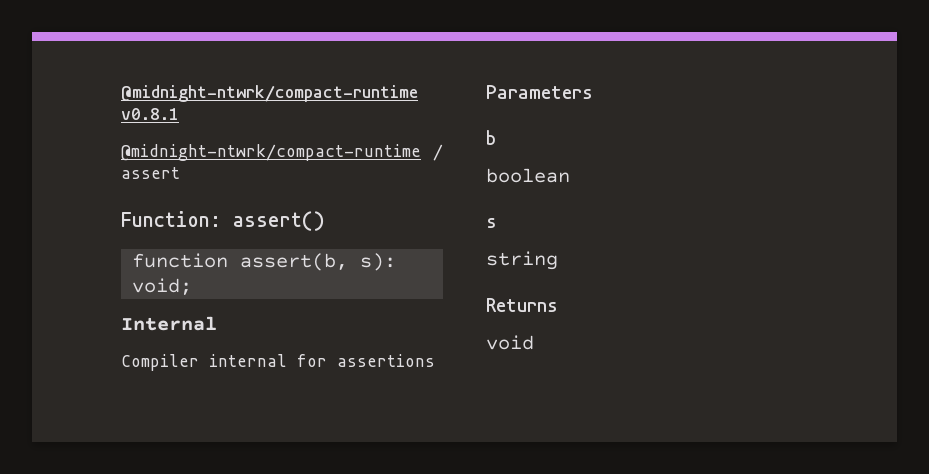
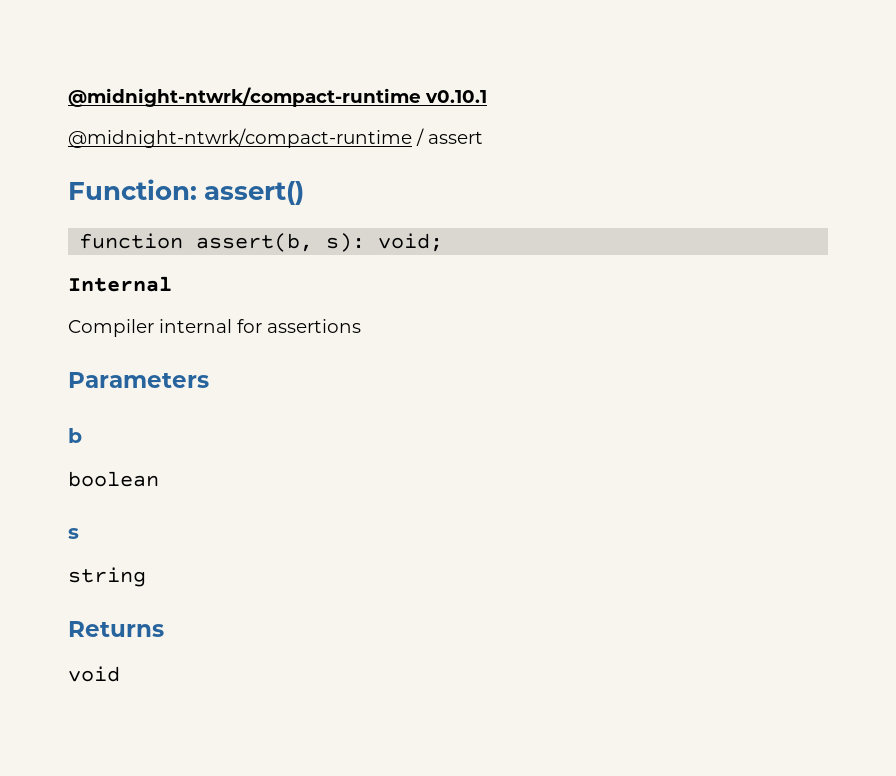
[121,85,418,102] [121,108,179,120] @midnight-ntwrk/compact-runtime v0.8.1 -> [68,87,487,107] @midnight-ntwrk/compact-runtime v0.10.1

